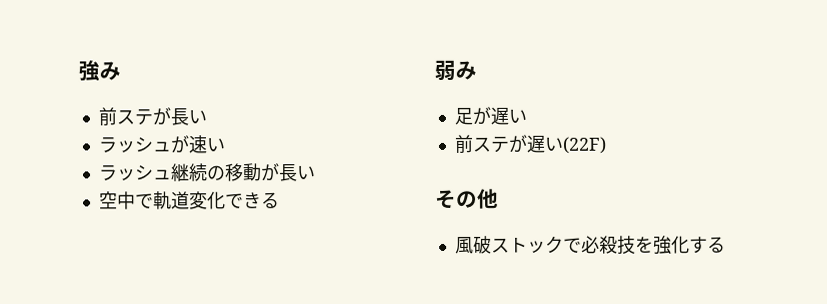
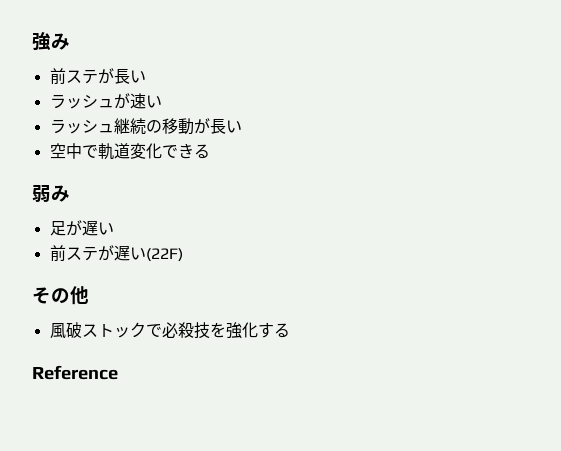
(726, 244) none -> [32,365,118,380] // Reference

